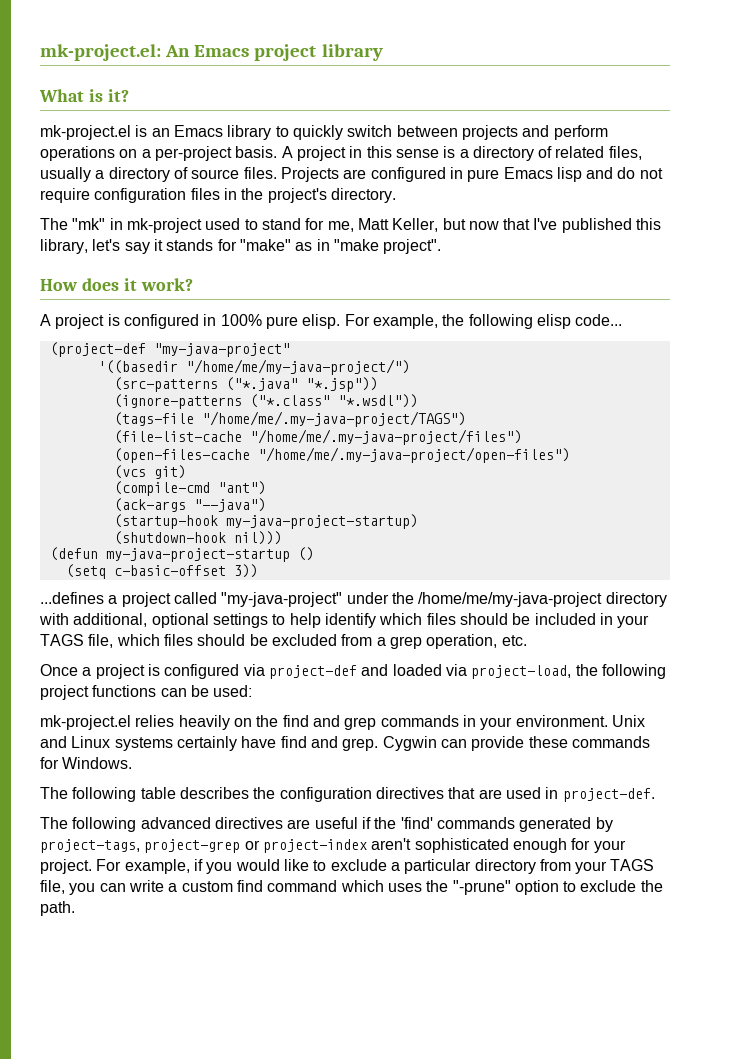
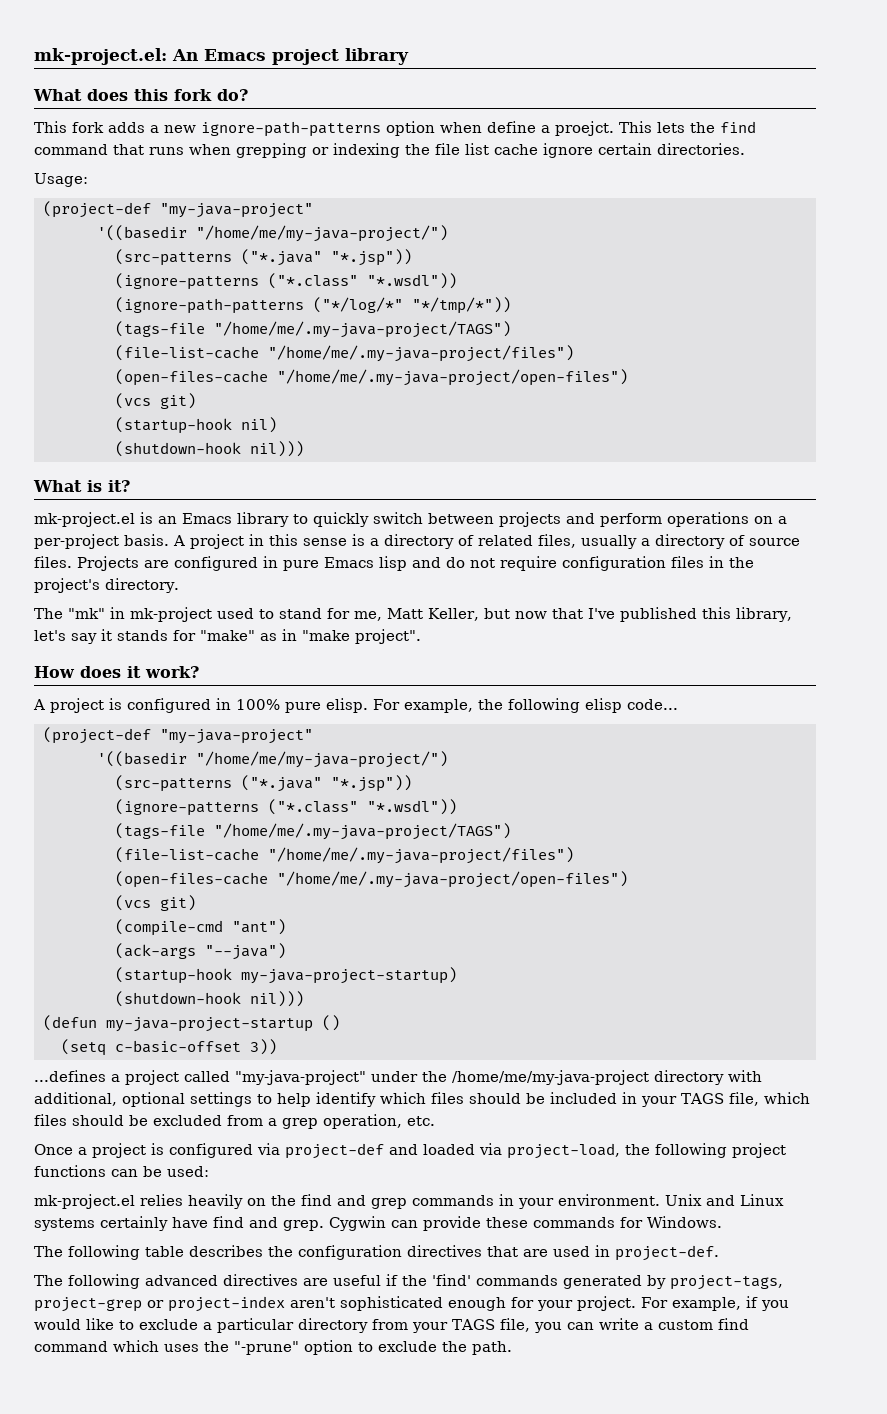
(383, 52) none -> [33,89,248,101] [34,121,756,137] [34,143,745,158] [34,173,88,187] [42,201,313,218] [96,225,448,242] [114,249,412,266] [114,273,457,290] [114,297,511,314] [114,321,511,338] [114,345,574,362] [114,369,628,386] [114,393,196,409] [114,417,277,434] [114,441,304,457] // What does this fork do? // This fork adds a new ignore-path-patterns option when define a proejct. This lets the find command that runs when grepping or indexing the file list cache ignore certain directories. // Usage: // (project-def "my-java-project" // '((basedir "/home/me/my-java-project/") // (src-patterns ("*.java" "*.jsp")) // (ignore-patterns ("*.class" "*.wsdl")) // (ignore-path-patterns ("*/log/*" "*/tmp/*")) // (tags-file "/home/me/.my-java-project/TAGS") // (file-list-cache "/home/me/.my-java-project/files") // (open-files-cache "/home/me/.my-java-project/open-files") // (vcs git) // (startup-hook nil) // (shutdown-hook nil)))

